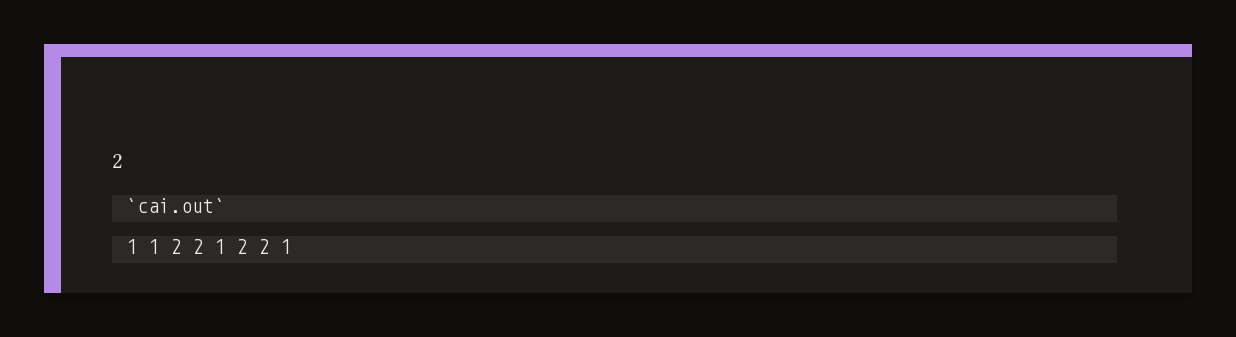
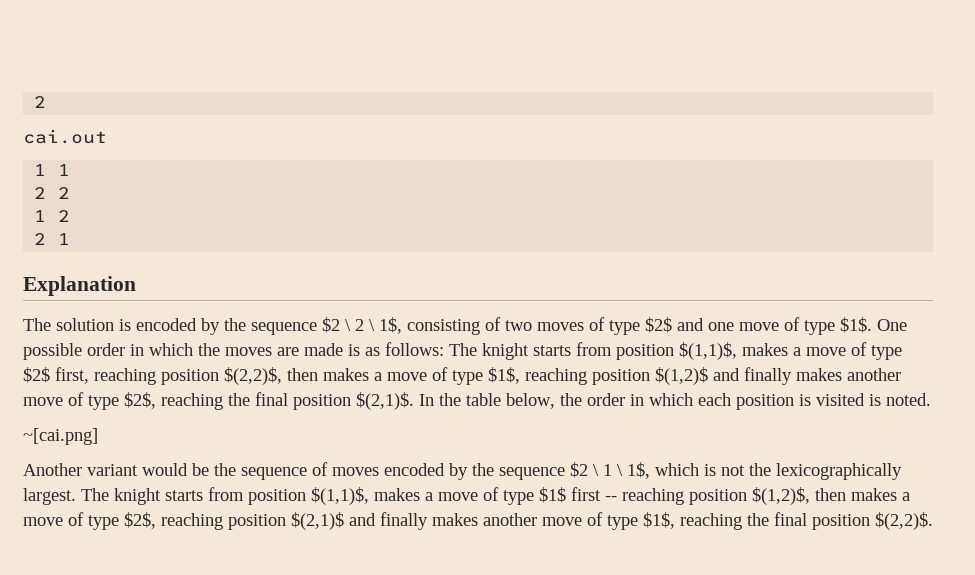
[112,154,123,169] [125,198,225,213] 2 // `cai.out` -> [34,96,47,108] [23,129,107,144] 2 // cai.out
[169,239,291,254] 2 2 1 2 2 1 -> [34,187,71,199] [34,210,71,222] [34,233,71,245] [23,276,136,296] [23,317,907,335] [23,342,902,360] [23,367,901,385] [23,392,931,410] [23,428,98,445] [23,462,902,480] [23,487,910,505] [23,512,933,530] // 2 2 // 1 2 // 2 1 // Explanation // The solution is encoded by the sequence $2 \ 2 \ 1$, consisting of two moves of type $2$ and one move of type $1$. One possible order in which the moves are made is as follows: The knight starts from position $(1,1)$, makes a move of type $2$ first, reaching position $(2,2)$, then makes a move of type $1$, reaching position $(1,2)$ and finally makes another move of type $2$, reaching the final position $(2,1)$. In the table below, the order in which each position is visited is noted. // ~[cai.png] // Another variant would be the sequence of moves encoded by the sequence $2 \ 1 \ 1$, which is not the lexicographically largest. The knight starts from position $(1,1)$, makes a move of type $1$ first -- reaching position $(1,2)$, then makes a move of type $2$, reaching position $(2,1)$ and finally makes another move of type $1$, reaching the final position $(2,2)$.

